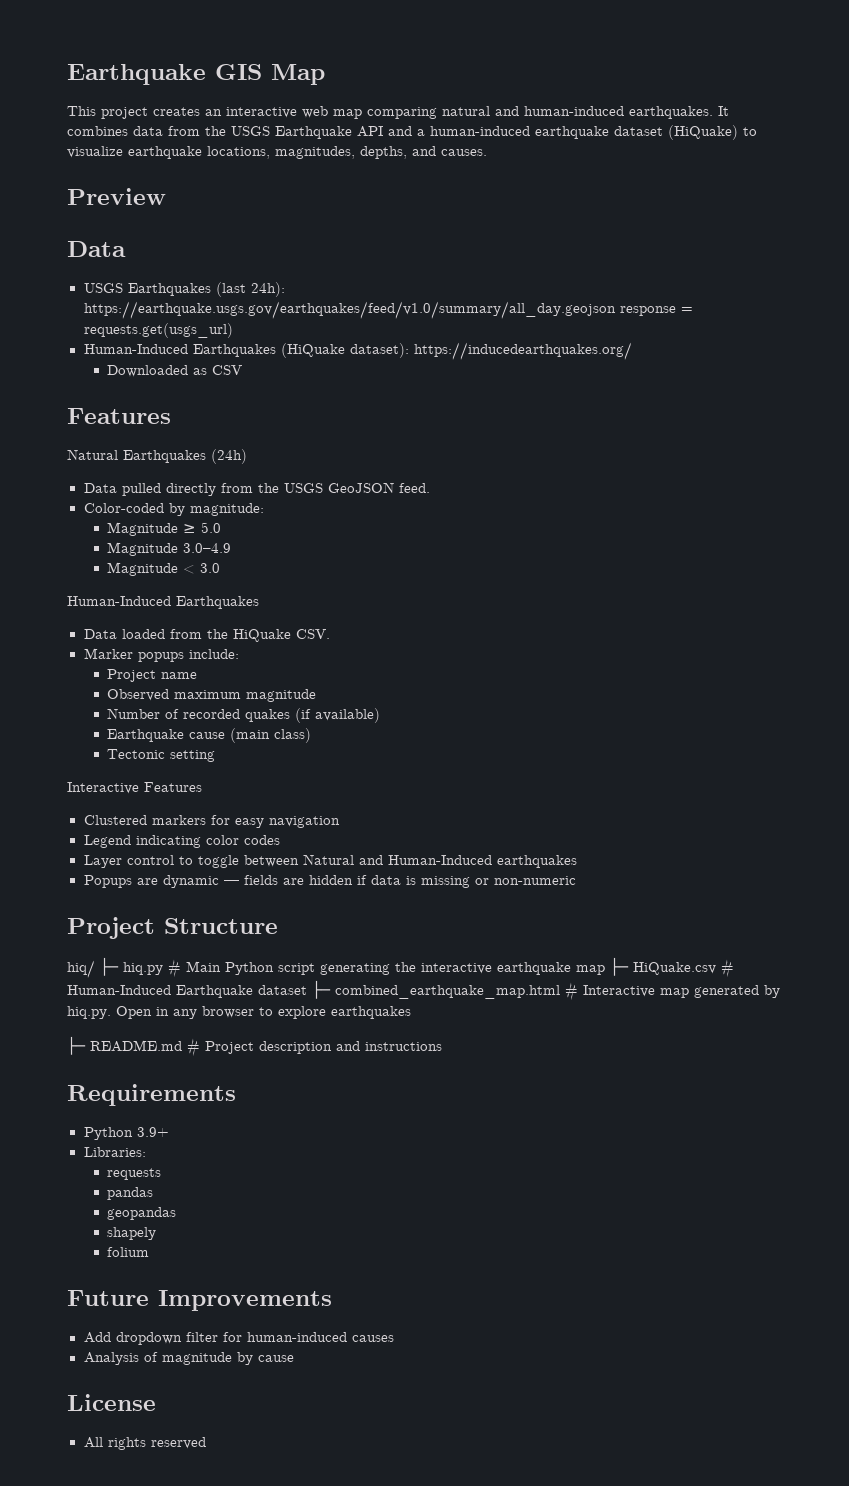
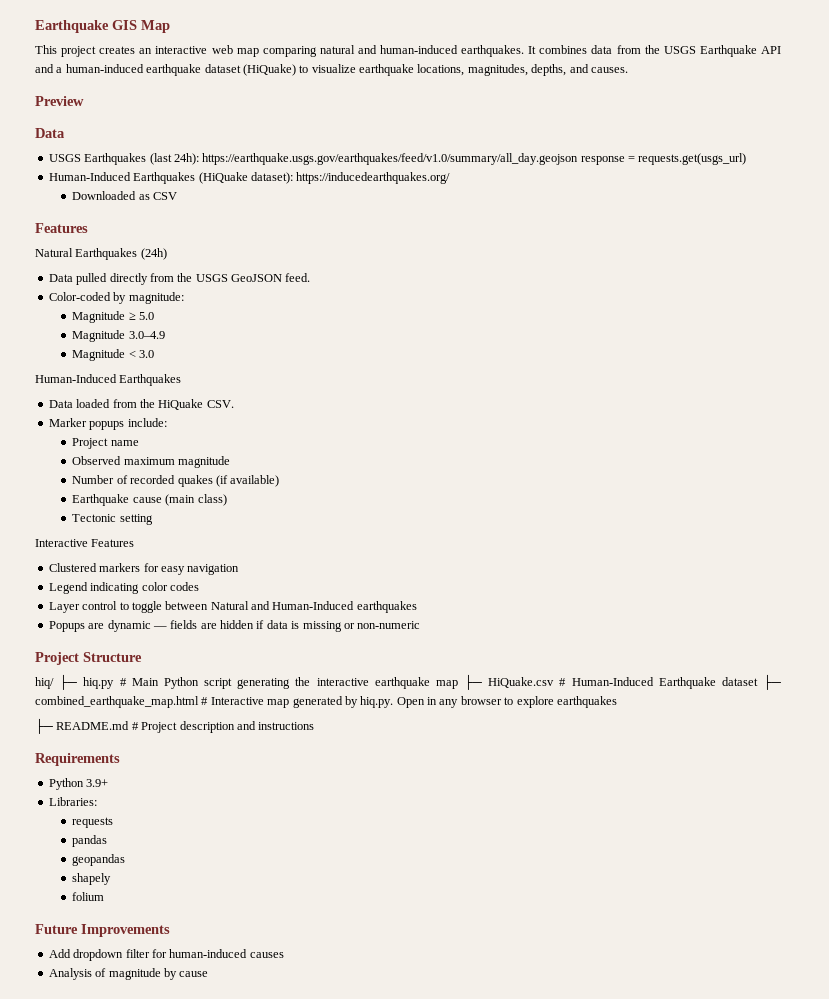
[67,1394,156,1411] [83,1437,206,1450] // License // All rights reserved -> (209, 974) none

